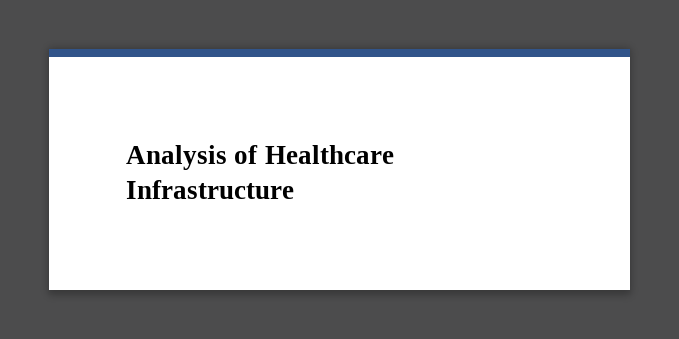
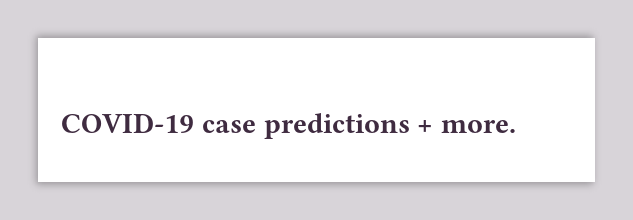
[126,145,394,170] [126,180,294,199] Analysis of Healthcare Infrastructure -> [61,113,517,139] COVID-19 case predictions + more.

